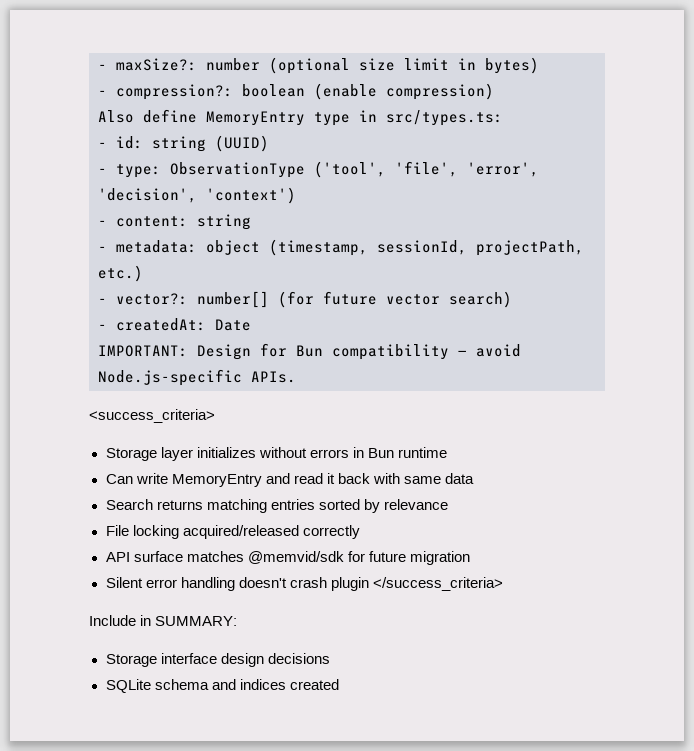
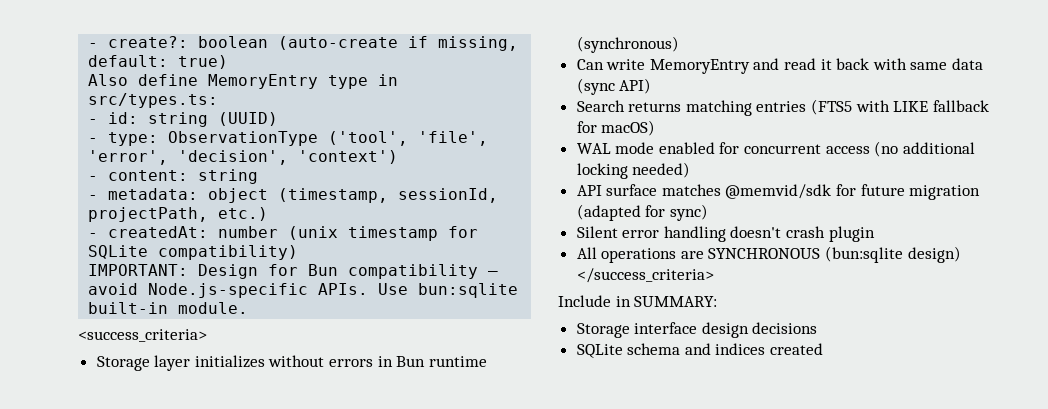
[98,57,539,74] [98,83,494,100] - maxSize?: number (optional size limit in bytes) // - compression?: boolean (enable compression) -> [88,36,519,51] [88,55,229,69] - create?: boolean (auto-create if missing, default: true)
[116,291,512,308] [98,318,251,331] vector?: number[] (for future vector search) // - createdAt: Date -> [108,226,479,241] [88,245,299,260] createdAt: number (unix timestamp for SQLite compatibility)
(296, 377) none -> [378,283,519,298] [88,302,249,314] Use bun:sqlite built-in module.
(447, 452) none -> [576,36,679,53] (synchronous)
(474, 478) none -> [576,78,652,95] (sync API)
[318,499,448,513] [105,525,360,539] sorted by relevance // File locking acquired/released correctly -> [811,99,989,115] [576,120,656,136] [576,141,975,157] [576,162,691,179] (FTS5 with LIKE fallback for macOS) // WAL mode enabled for concurrent access (no additional locking needed)
(470, 558) none -> [576,204,708,221] (adapted for sync)
(369, 584) none -> [576,246,961,263] // All operations are SYNCHRONOUS (bun:sqlite design)

